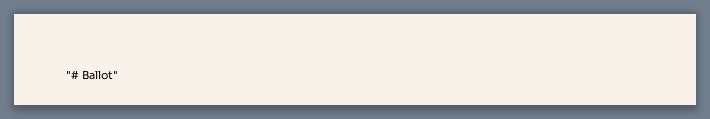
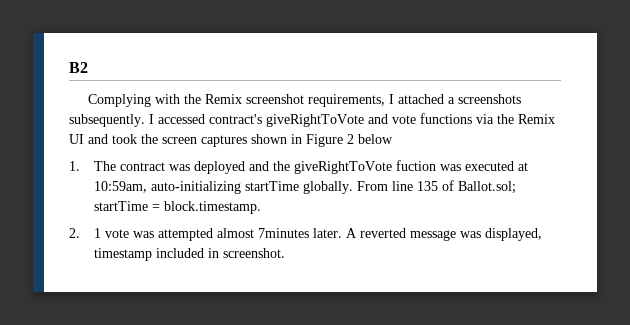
[66,70,118,80] "# Ballot" -> [69,62,88,73] [87,94,521,107] [69,113,555,127] [69,134,393,147] [69,160,528,174] [93,180,516,194] [93,201,261,214] [69,228,542,241] [93,248,285,261] B2 // Complying with the Remix screenshot requirements, I attached a screenshots subsequently. I accessed contract's giveRightToVote and vote functions via the Remix UI and took the screen captures shown in Figure 2 below // 1. The contract was deployed and the giveRightToVote fuction was executed at 10:59am, auto-initializing startTime globally. From line 135 of Ballot.sol; startTime = block.timestamp. // 2. 1 vote was attempted almost 7minutes later. A reverted message was displayed, timestamp included in screenshot.

